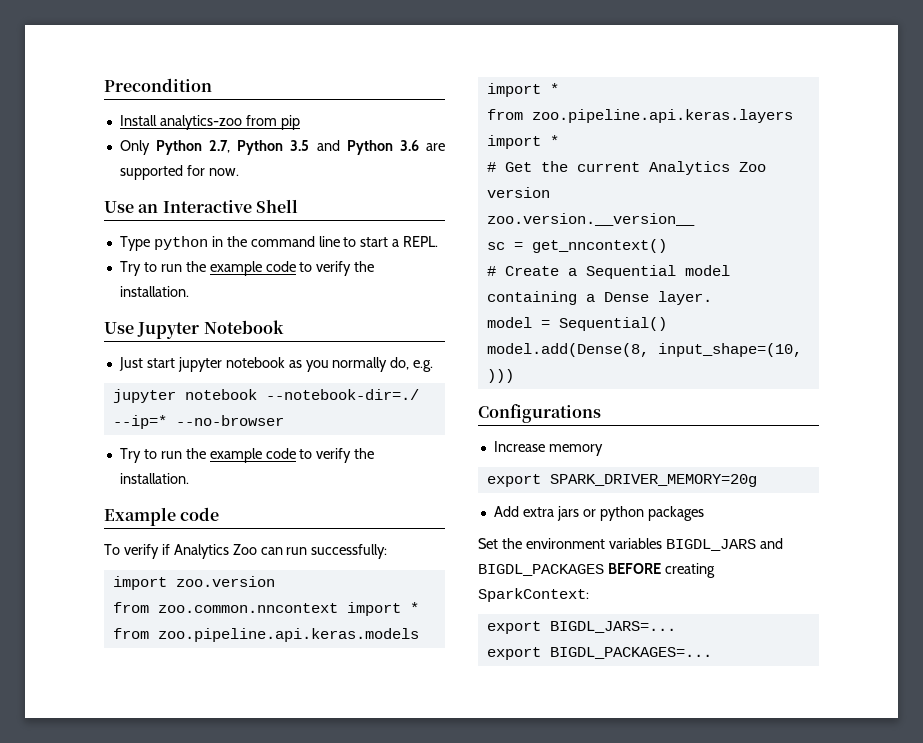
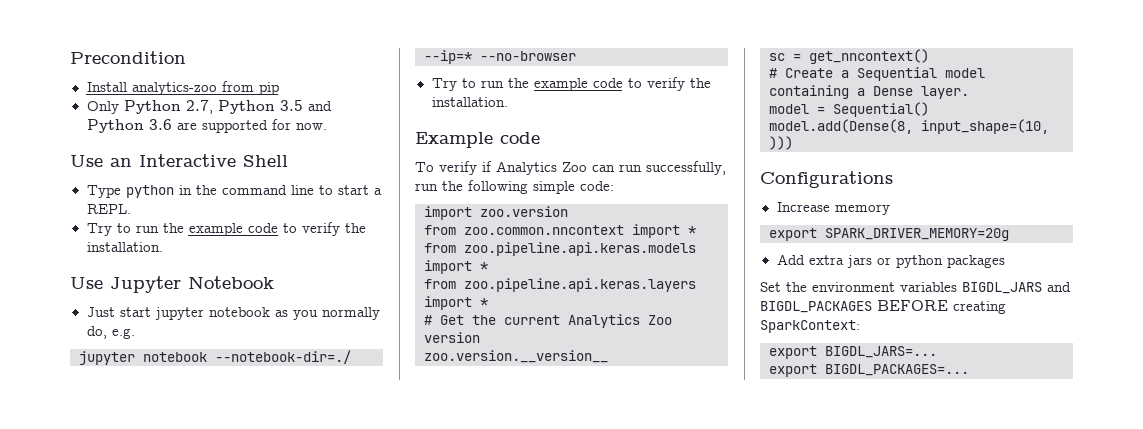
[311,544,388,559] successfully: -> [646,161,726,175] [415,180,614,194] successfully, run the following simple code:

